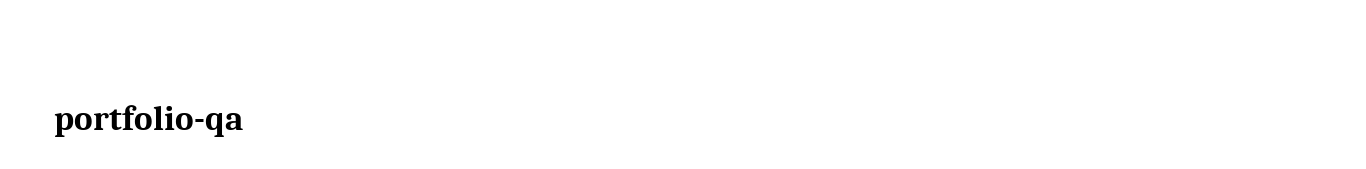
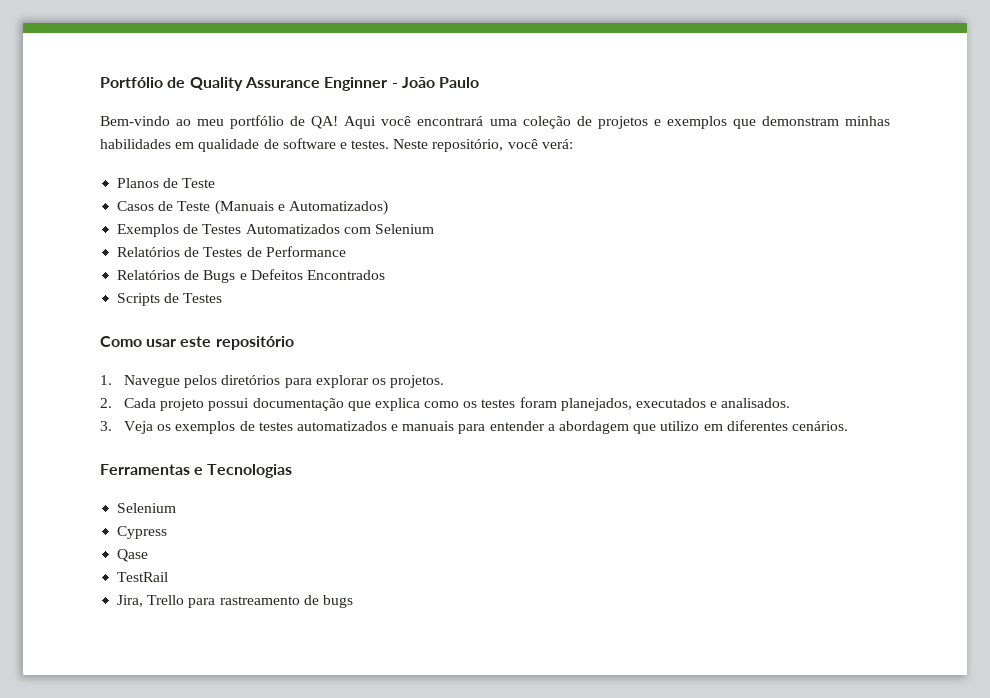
[54,105,243,137] portfolio-qa -> [100,77,480,91] [100,115,890,129] [100,138,573,152] [117,178,216,188] [117,200,388,215] [117,224,434,237] [117,246,346,257] [117,269,385,283] [117,293,223,306] [100,336,294,350] [100,375,445,388] [100,397,791,411] [100,420,848,434] [100,464,293,478] [117,503,177,513] [117,526,168,539] [117,549,149,562] [117,572,169,582] [117,595,353,608] Portfólio de Quality Assurance Enginner - João Paulo // Bem-vindo ao meu portfólio de QA! Aqui você encontrará uma coleção de projetos e exemplos que demonstram minhas habilidades em qualidade de software e testes. Neste repositório, você verá: // Planos de Teste // Casos de Teste (Manuais e Automatizados) // Exemplos de Testes Automatizados com Selenium // Relatórios de Testes de Performance // Relatórios de Bugs e Defeitos Encontrados // Scripts de Testes // Como usar este repositório // 1. Navegue pelos diretórios para explorar os projetos. // 2. Cada projeto possui documentação que explica como os testes foram planejados, executados e analisados. // 3. Veja os exemplos de testes automatizados e manuais para entender a abordagem que utilizo em diferentes cenários. // Ferramentas e Tecnologias // Selenium // Cypress // Qase // TestRail // Jira, Trello para rastreamento de bugs

